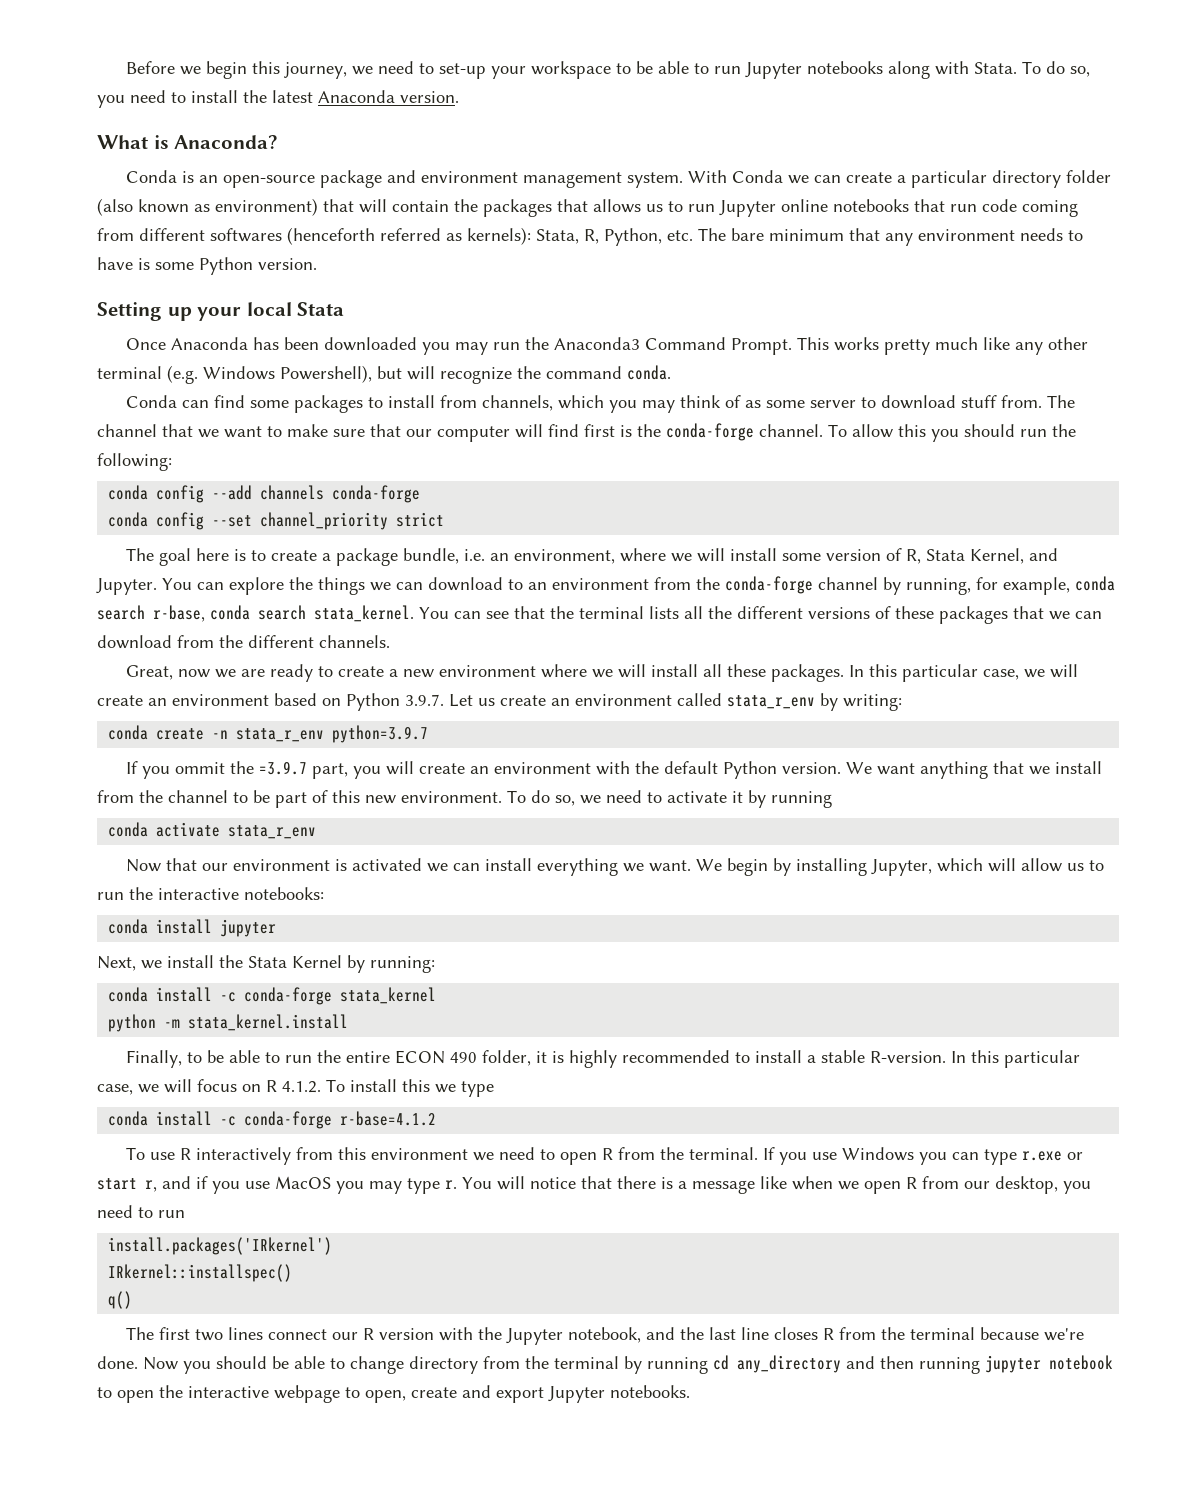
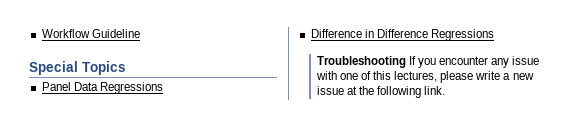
[126,61,1091,79] [97,90,459,108] [97,135,279,149] [126,170,1112,188] [97,198,1078,217] [97,227,1083,246] [97,257,317,275] [97,302,345,321] [126,337,1089,355] [97,365,671,384] [126,395,1076,413] [97,423,1076,442] [97,453,172,471] [108,485,421,503] [108,512,445,530] [126,548,1059,566] [96,576,1115,595] [97,605,1102,624] [97,635,390,649] [126,664,1079,682] [97,693,902,711] [108,725,429,743] [126,761,1103,779] [97,790,832,808] [108,822,317,839] [126,858,1105,876] [97,887,324,900] [108,919,277,937] [97,955,435,973] [108,987,437,1005] [108,1014,349,1032] [126,1050,1081,1068] [97,1079,494,1097] [108,1111,437,1129] [126,1147,1084,1165] [97,1176,1091,1194] [97,1205,185,1218] [108,1237,333,1255] [108,1264,293,1282] [108,1291,133,1309] [126,1327,1085,1345] [97,1355,1113,1374] [97,1385,690,1403] Before we begin this journey, we need to set-up your workspace to be able to run Jupyter notebooks along with Stata. To do so, you need to install the latest Anaconda version. // What is Anaconda? // Conda is an open-source package and environment management system. With Conda we can create a particular directory folder (also known as environment) that will contain the packages that allows us to run Jupyter online notebooks that run code coming from different softwares (henceforth referred as kernels): Stata, R, Python, etc. The bare minimum that any environment needs to have is some Python version. // Setting up your local Stata // Once Anaconda has been downloaded you may run the Anaconda3 Command Prompt. This works pretty much like any other terminal (e.g. Windows Powershell), but will recognize the command conda. // Conda can find some packages to install from channels, which you may think of as some server to download stuff from. The channel that we want to make sure that our computer will find first is the conda-forge channel. To allow this you should run the following: // conda config --add channels conda-forge // conda config --set channel_priority strict // The goal here is to create a package bundle, i.e. an environment, where we will install some version of R, Stata Kernel, and Jupyter. You can explore the things we can download to an environment from the conda-forge channel by running, for example, conda search r-base, conda search stata_kernel. You can see that the terminal lists all the different versions of these packages that we can download from the different channels. // Great, now we are ready to create a new environment where we will install all these packages. In this particular case, we will create an environment based on Python 3.9.7. Let us create an environment called stata_r_env by writing: // conda create -n stata_r_env python=3.9.7 // If you ommit the =3.9.7 part, you will create an environment with the default Python version. We want anything that we install from the channel to be part of this new environment. To do so, we need to activate it by running // conda activate stata_r_env // Now that our environment is activated we can install everything we want. We begin by installing Jupyter, which will allow us to run the interactive notebooks: // conda install jupyter // Next, we install the Stata Kernel by running: // conda install -c conda-forge stata_kernel // python -m stata_kernel.install // Finally, to be able to run the entire ECON 490 folder, it is highly recommended to install a stable R-version. In this particular case, we will focus on R 4.1.2. To install this we type // conda install -c conda-forge r-base=4.1.2 // To use R interactively from this environment we need to open R from the terminal. If you use Windows you can type r.exe or start r, and if you use MacOS you may type r. You will notice that there is a message like when we open R from our desktop, you need to run // install.packages('IRkernel') // IRkernel::installspec() // q() // The first two lines connect our R version with the Jupyter notebook, and the last line closes R from the terminal because we're done. Now you should be able to change directory from the terminal by running cd any_directory and then running jupyter notebook to open the interactive webpage to open, create and export Jupyter notebooks. -> [41,29,140,38] [29,61,126,75] [41,82,163,94] [310,29,494,41] [316,56,540,68] [315,71,534,83] [316,86,446,98] Workflow Guideline // Special Topics // Panel Data Regressions // Difference in Difference Regressions // Troubleshooting If you encounter any issue with one of this lectures, please write a new issue at the following link.

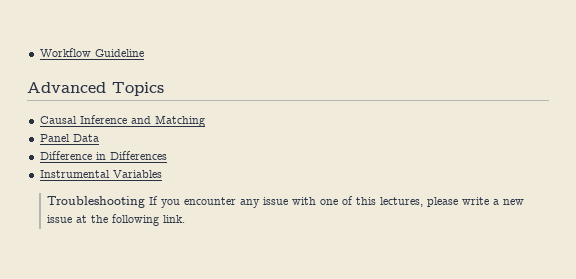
[29,61,78,75] Special -> [27,82,106,93] Advanced
(126, 68) none -> [39,115,205,127] // Causal Inference and Matching
[99,82,163,94] Regressions -> (99, 138) none
[376,29,494,41] Difference Regressions -> [109,151,167,160] [39,170,162,178] Differences // Instrumental Variables

